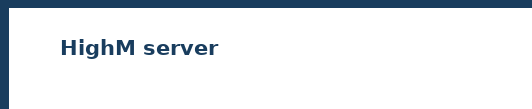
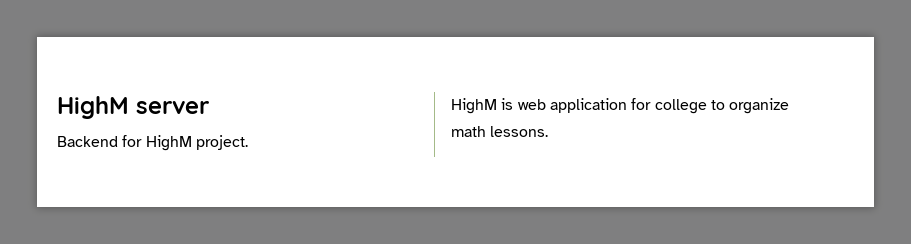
(219, 49) none -> [57,135,248,151] [451,98,790,114] [451,126,549,137] // Backend for HighM project. // HighM is web application for college to organize math lessons.

